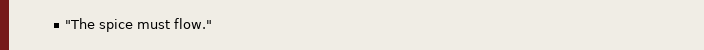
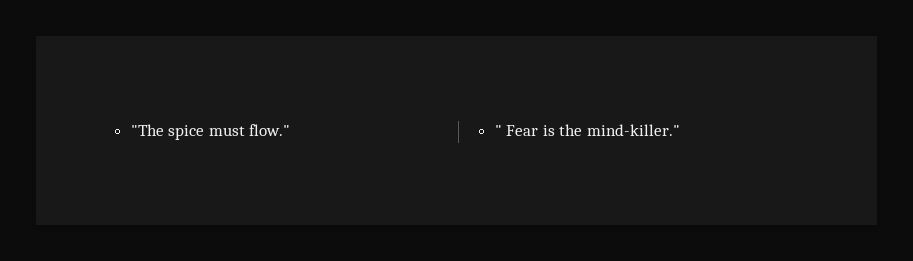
(213, 23) none -> [494,124,681,136] // " Fear is the mind-killer."

